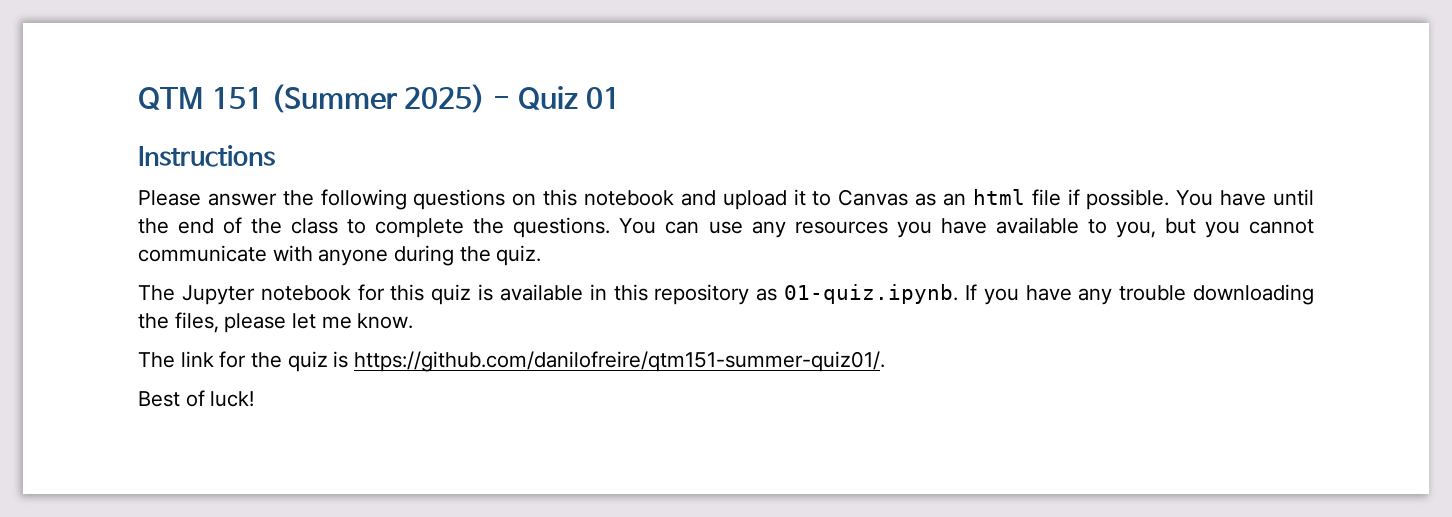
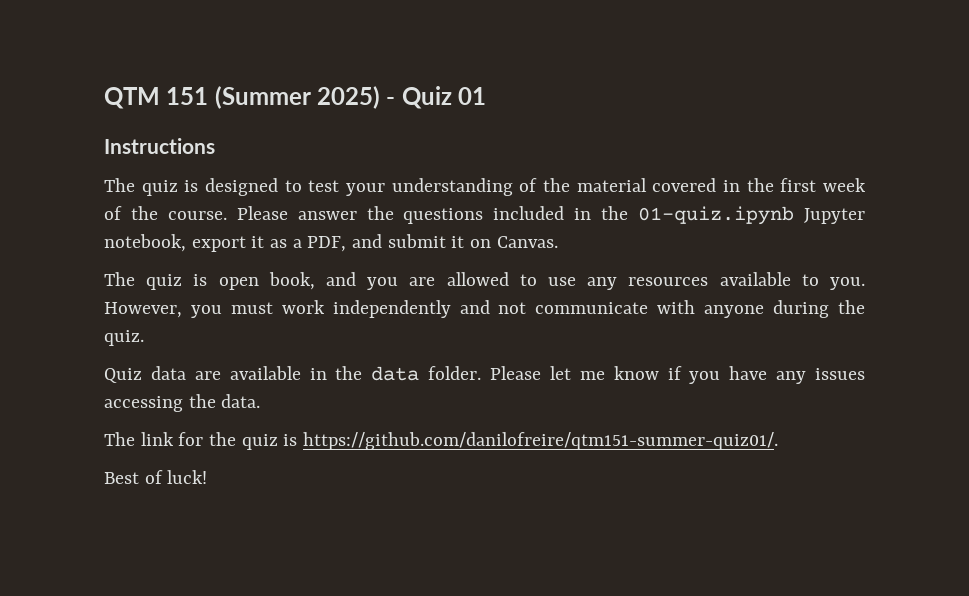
[138,189,1315,210] [138,217,1314,238] Please answer the following questions on this notebook and upload it to Canvas as an html file if possible. You have until the end of the class to complete the questions. You can use any resources you have available to you, but you cannot -> [104,178,866,196] [104,206,865,225] [104,234,558,252] [104,272,865,290] [104,300,527,318] The quiz is designed to test your understanding of the material covered in the first week of the course. Please answer the questions included in the 01-quiz.ipynb Jupyter notebook, export it as a PDF, and submit it on Canvas. // The quiz is open book, and you are allowed to use any resources available to you. However, you must work independently and not
[138,284,1315,305] [138,312,414,333] The Jupyter notebook for this quiz is available in this repository as 01-quiz.ipynb. If you have any trouble downloading the files, please let me know. -> [104,366,865,384] [104,394,261,412] Quiz data are available in the data folder. Please let me know if you have any issues accessing the data.

